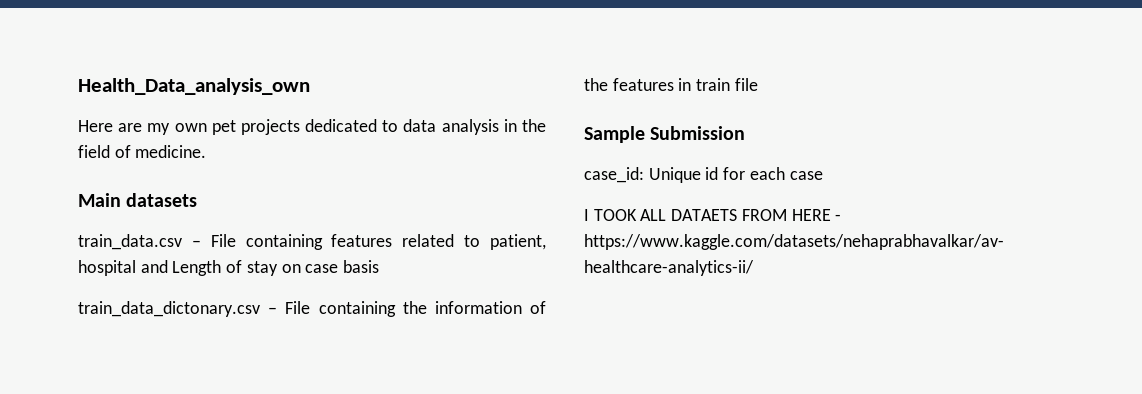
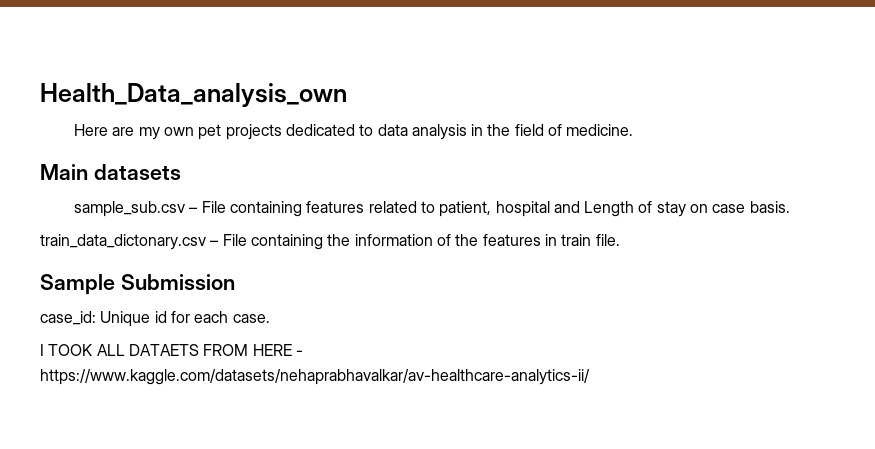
[78,234,182,250] train_data.csv -> [73,201,185,217] sample_sub.csv
[343,260,380,273] basis -> [749,201,790,213] basis.
[734,78,758,91] file -> [595,234,620,246] file.
[789,171,823,180] case -> [232,314,270,323] case.

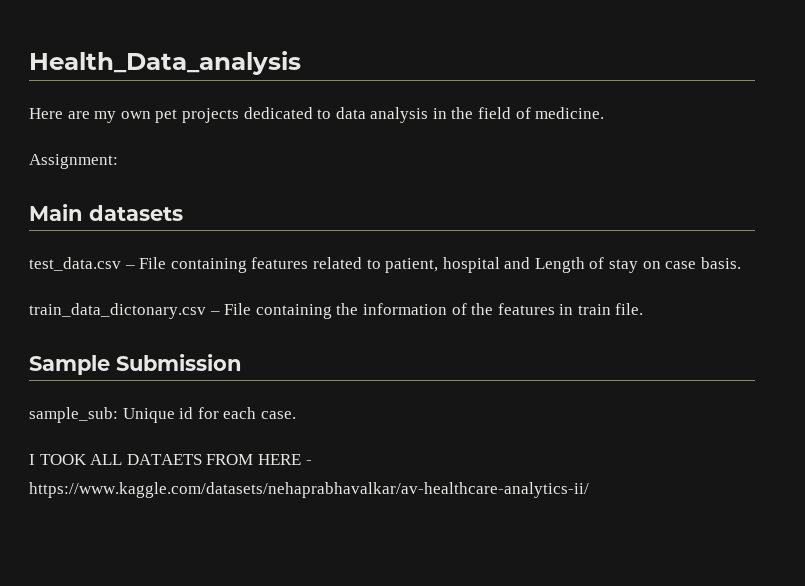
[40,83,347,107] Health_Data_analysis_own -> [29,51,301,75] Health_Data_analysis
(634, 130) none -> [29,154,118,169] // Assignment:
[73,201,185,217] sample_sub.csv -> [29,257,121,271] test_data.csv
[40,311,96,325] case_id: -> [29,407,118,423] sample_sub:

